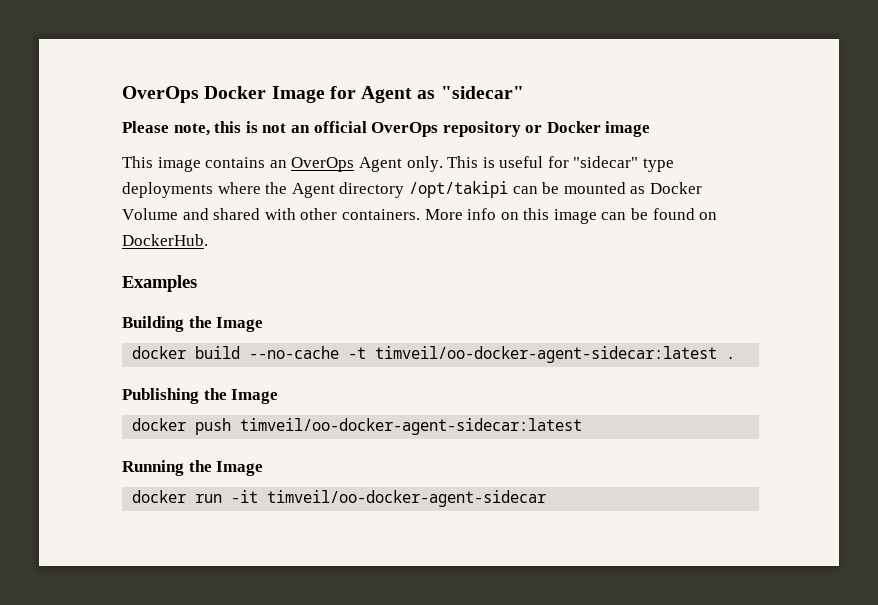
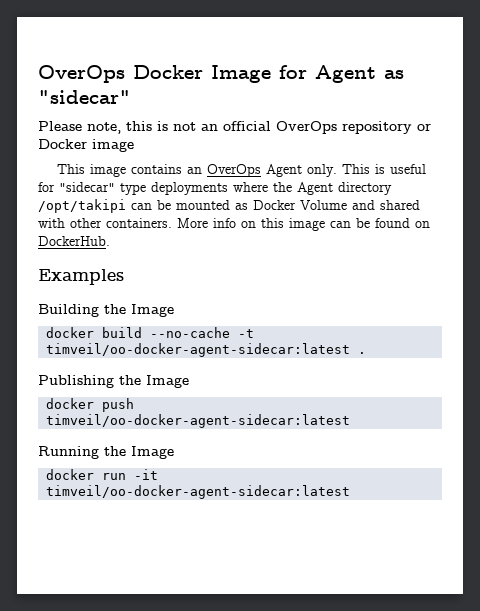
[267,490,547,507] timveil/oo-docker-agent-sidecar -> [46,485,351,499] timveil/oo-docker-agent-sidecar:latest

